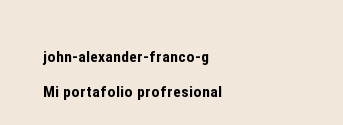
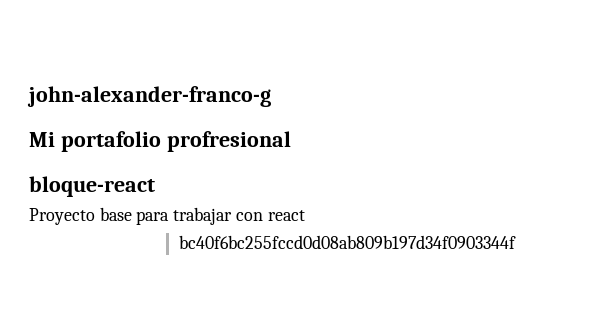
(223, 93) none -> [29,176,155,197] [29,207,305,225] [178,235,516,249] // bloque-react // Proyecto base para trabajar con react // bc40f6bc255fccd0d08ab809b197d34f0903344f

